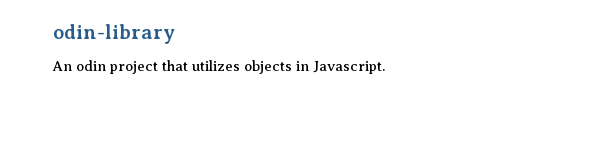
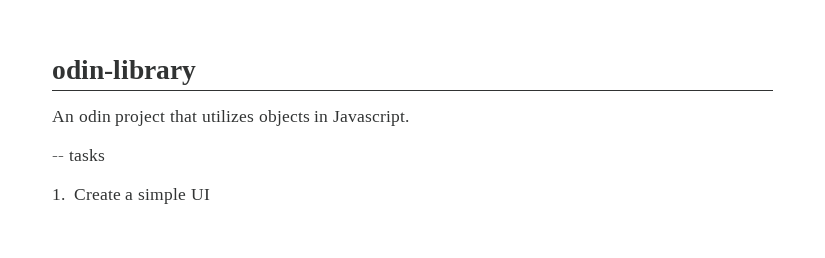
(385, 67) none -> [52,149,105,161] [52,188,210,204] // -- tasks // 1. Create a simple UI

